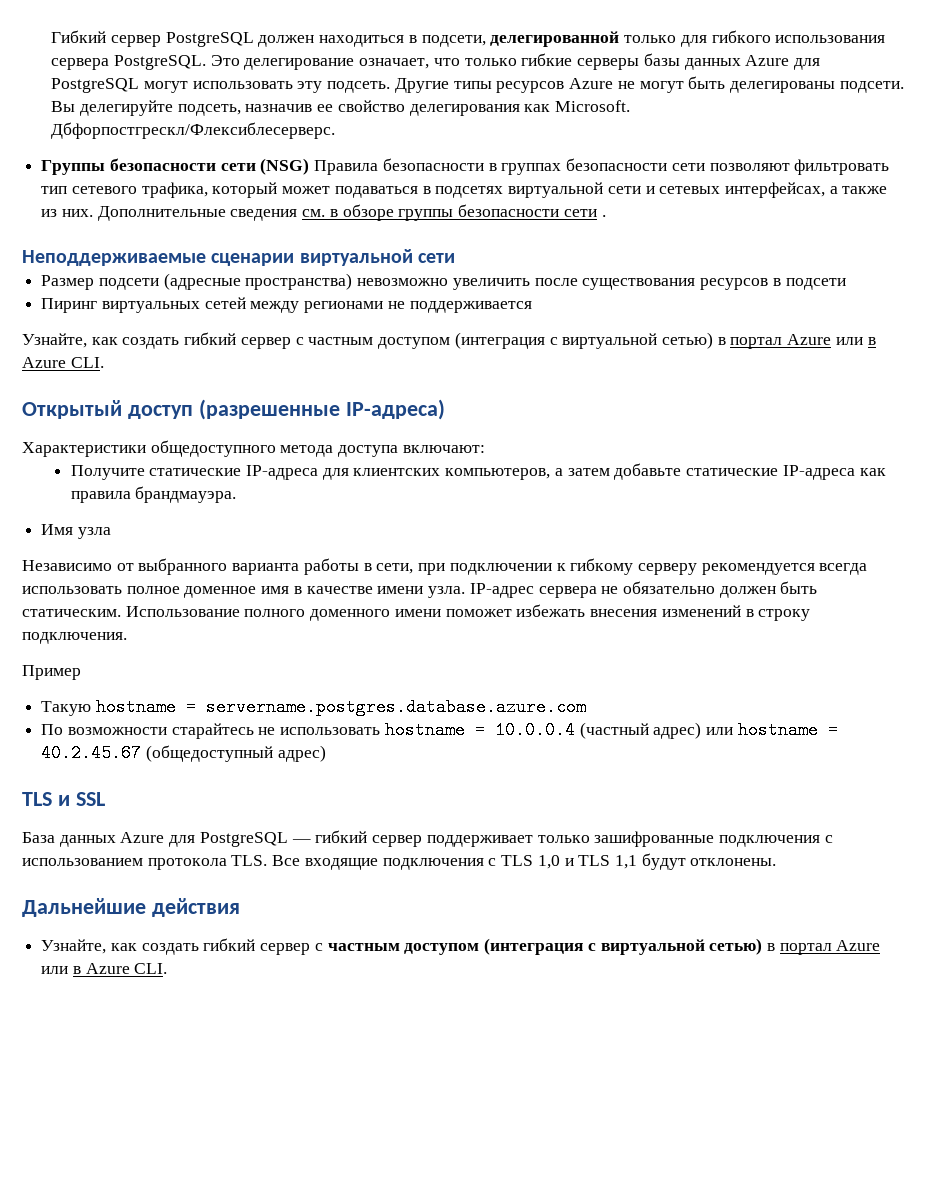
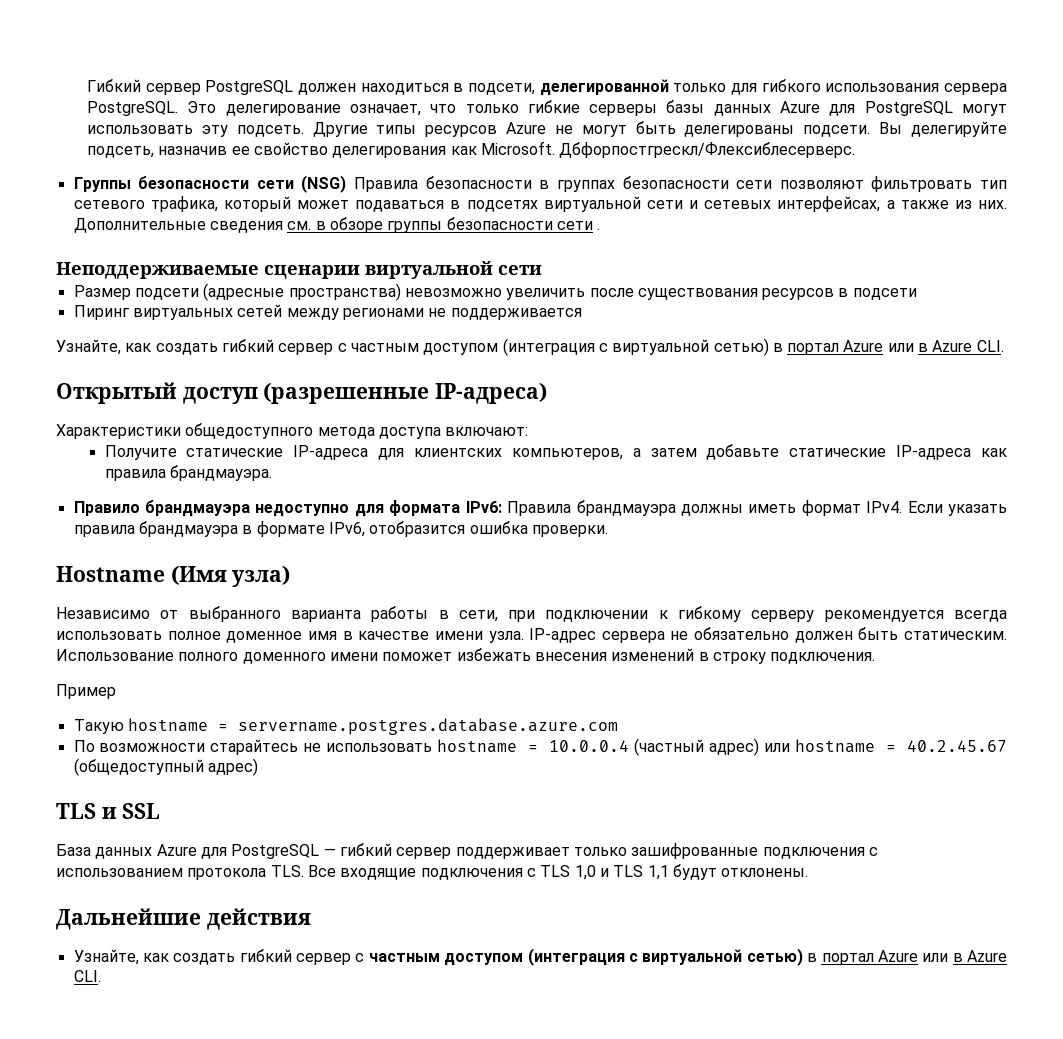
[41,524,111,539] Имя узла -> [73,500,1007,517] [73,521,608,537] [56,565,291,587] Правило брандмауэра недоступно для формата IPv6: Правила брандмауэра должны иметь формат IPv4. Если указать правила брандмауэра в формате IPv6, отобразится ошибка проверки. // Hostname (Имя узла)

